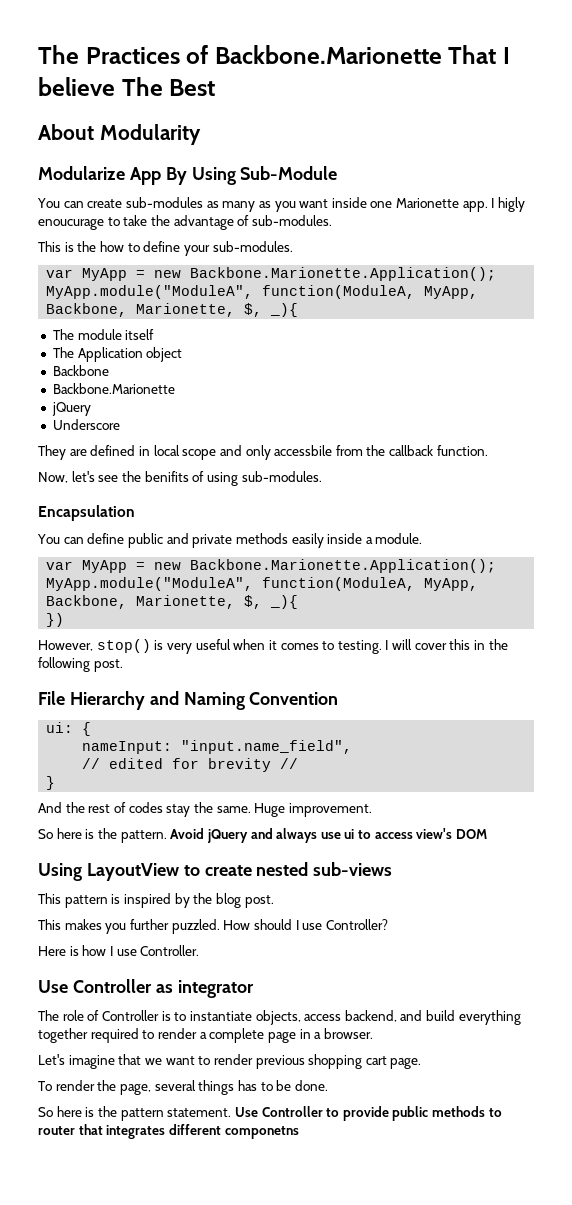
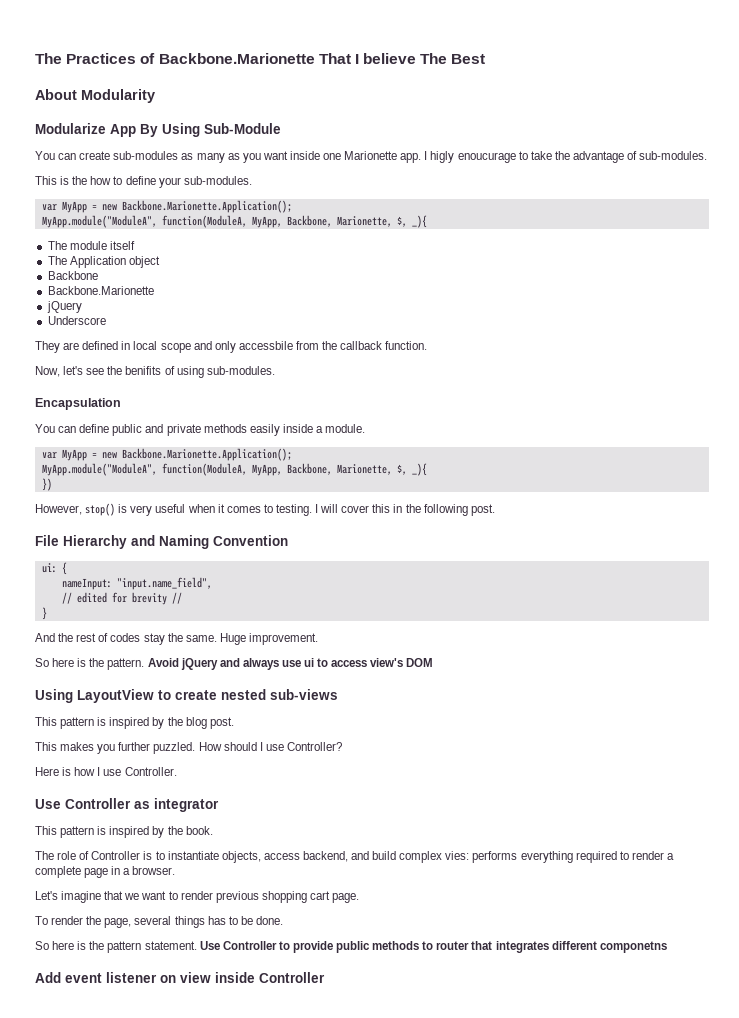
(254, 989) none -> [35,826,213,838] // This pattern is inspired by the book.
[458,1010,521,1025] [38,1028,88,1043] everything together -> [399,851,573,863] complex vies: performs everything
(299, 1132) none -> [35,972,325,983] // Add event listener on view inside Controller

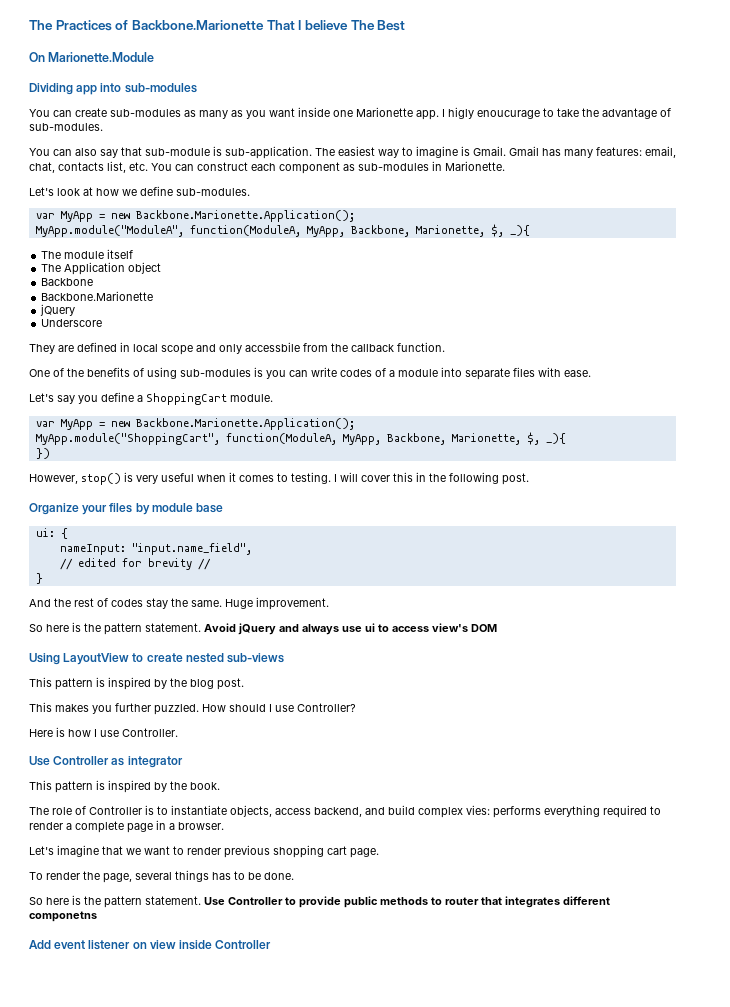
[35,89,155,103] [35,123,281,137] About Modularity // Modularize App By Using Sub-Module -> [29,52,155,62] [29,83,197,95] On Marionette.Module // Dividing app into sub-modules
[35,176,181,188] This is the how to define your -> [29,146,676,159] [29,161,505,174] [29,186,173,196] You can also say that sub-module is sub-application. The easiest way to imagine is Gmail. Gmail has many features: email, chat, contacts list, etc. You can construct each component as sub-modules in Marionette. // Let's look at how we define
[35,366,275,378] [35,398,121,410] [35,424,323,436] Now, let's see the benifits of using sub-modules. // Encapsulation // You can define public and private methods easily inside a -> [29,367,591,380] [29,392,227,405] One of the benefits of using sub-modules is you can write codes of a module into separate files with ease. // Let's say you define a ShoppingCart
[41,463,157,476] MyApp.module("ModuleA", -> [35,433,220,445] MyApp.module("ShoppingCart",
[35,535,288,549] File Hierarchy and Naming Convention -> [29,503,224,515] Organize your files by module base
[107,658,145,670] pattern. -> [104,623,201,635] pattern statement.

